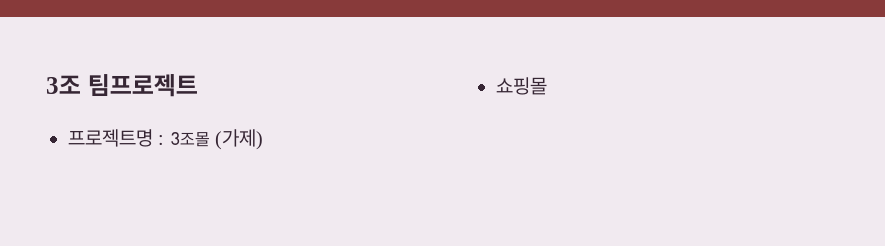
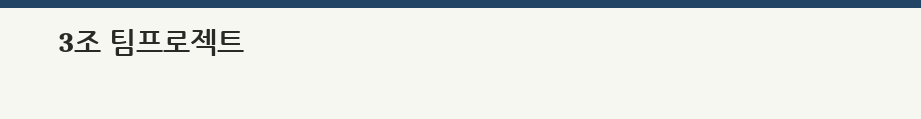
[68,129,264,150] [496,77,547,95] // 프로젝트명 : 3조몰 (가제) // 쇼핑몰 -> (244, 42) none

